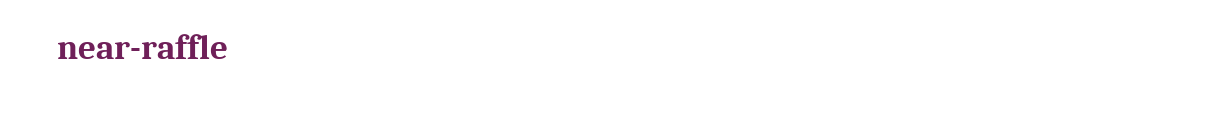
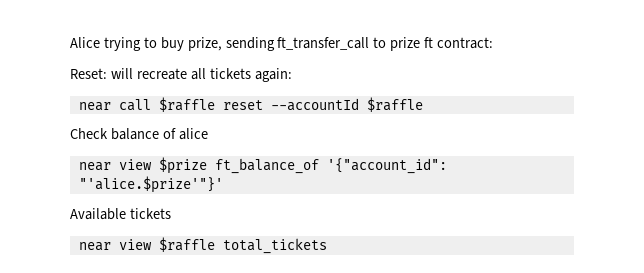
[57,34,228,59] near-raffle -> [70,37,494,51] [70,68,292,82] [78,97,423,112] [70,128,208,140] [78,157,447,174] [78,176,223,193] [70,208,171,220] [78,237,327,254] Alice trying to buy prize, sending ft_transfer_call to prize ft contract: // Reset: will recreate all tickets again: // near call $raffle reset --accountId $raffle // Check balance of alice // near view $prize ft_balance_of '{"account_id": "'alice.$prize'"}' // Available tickets // near view $raffle total_tickets

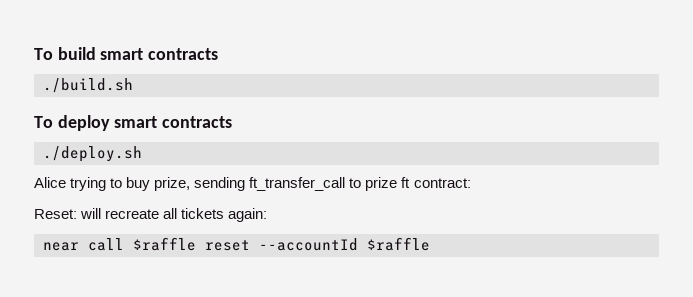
(70, 42) none -> [34,47,219,60] [43,78,133,93] [34,115,233,131] [43,146,142,162] To build smart contracts // ./build.sh // To deploy smart contracts // ./deploy.sh //
[70,128,208,140] [78,157,447,174] [78,176,223,193] [70,208,171,220] [78,237,327,254] // Check balance of alice // near view $prize ft_balance_of '{"account_id": "'alice.$prize'"}' // Available tickets // near view $raffle total_tickets -> (430, 244) none

